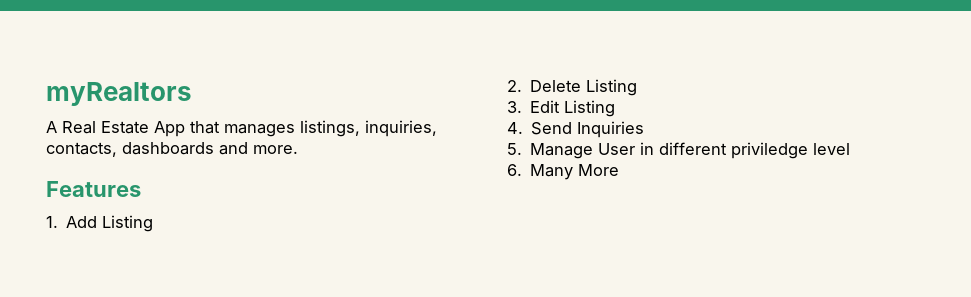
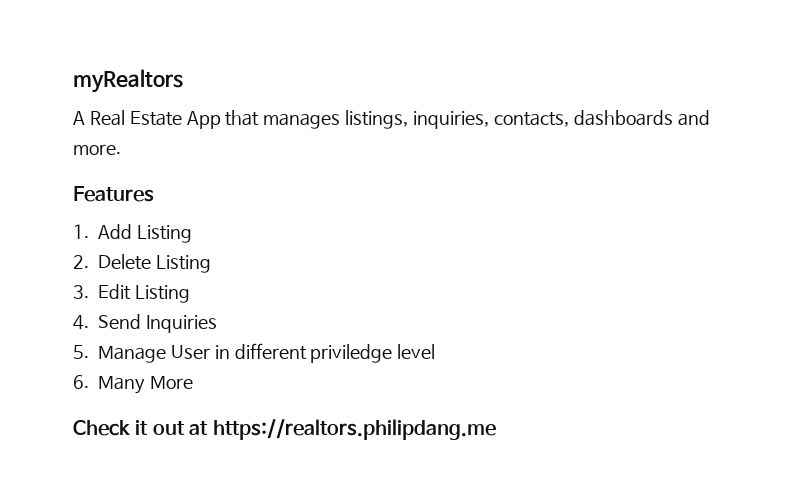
(620, 170) none -> [73,419,496,440] // Check it out at https://realtors.philipdang.me

